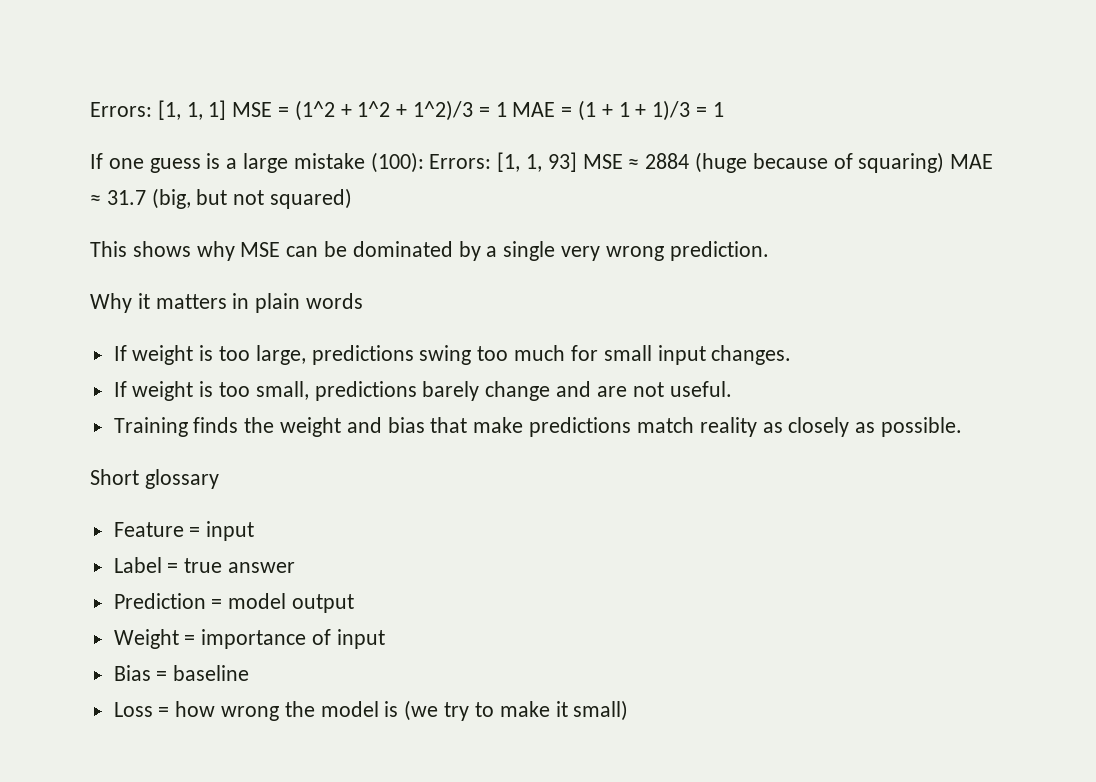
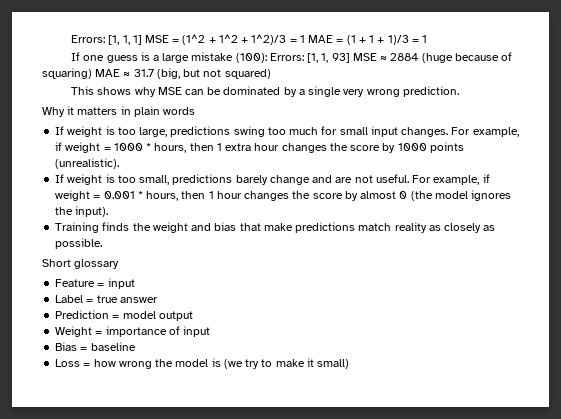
(792, 355) none -> [451,127,519,137] [55,142,464,153] [55,158,120,169] For example, if weight = 1000 * hours, then 1 extra hour changes the score by 1000 points (unrealistic).
(732, 389) none -> [412,174,490,185] [55,190,512,201] [55,206,109,217] For example, if weight = 0.001 * hours, then 1 hour changes the score by almost 0 (the model ignores the input).

